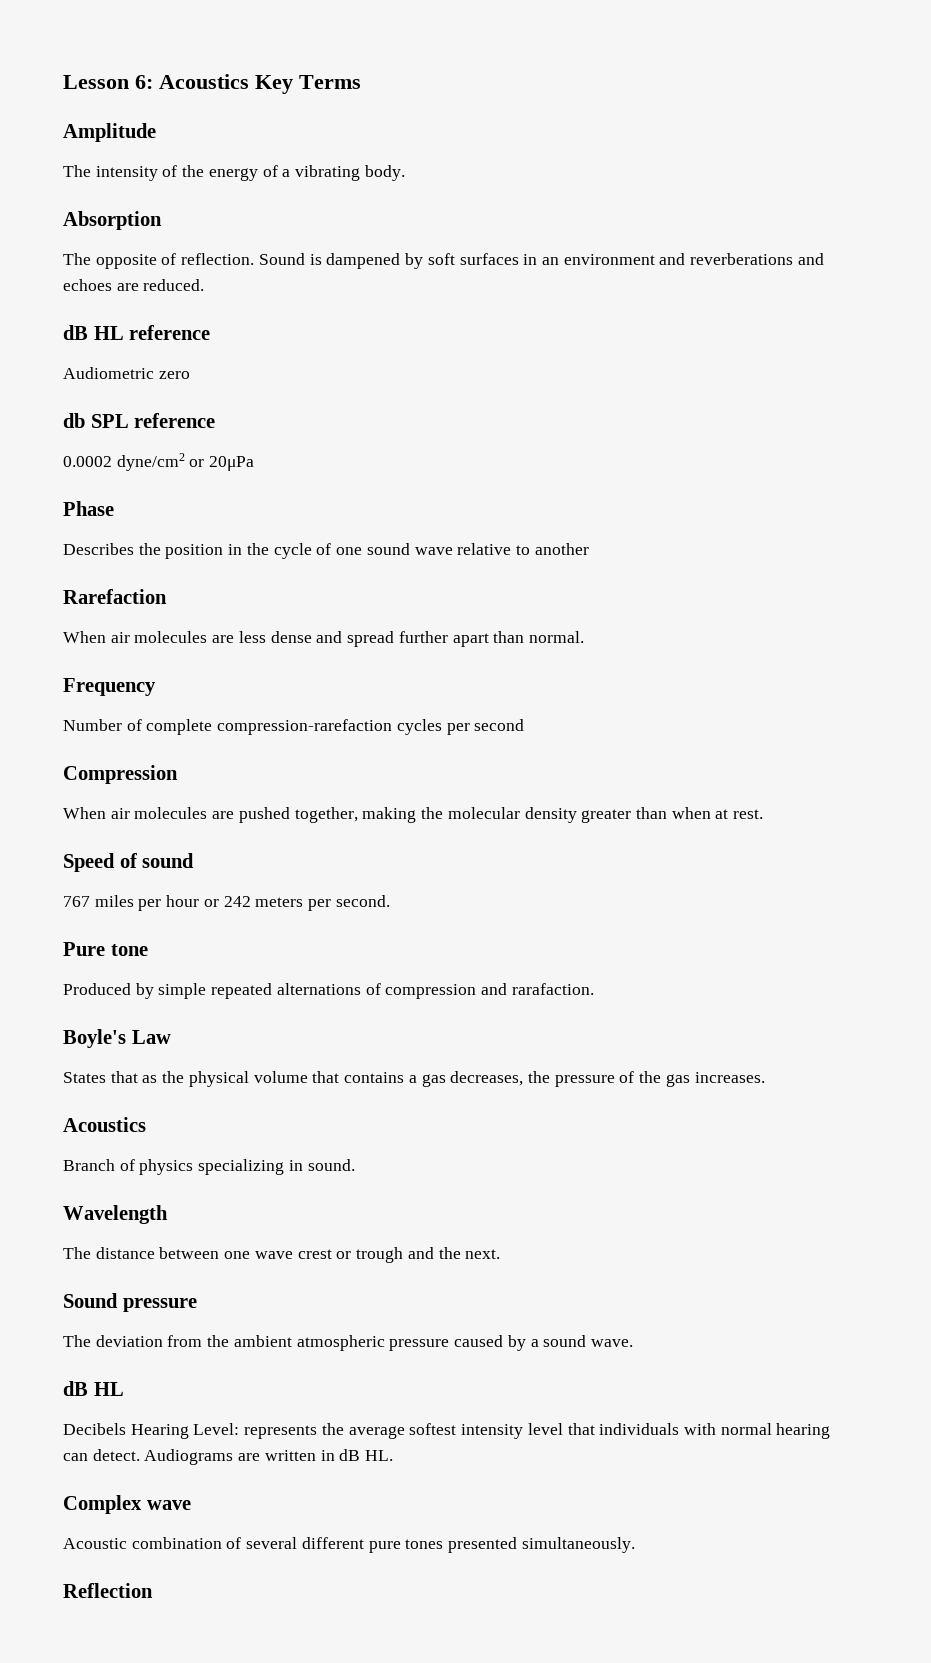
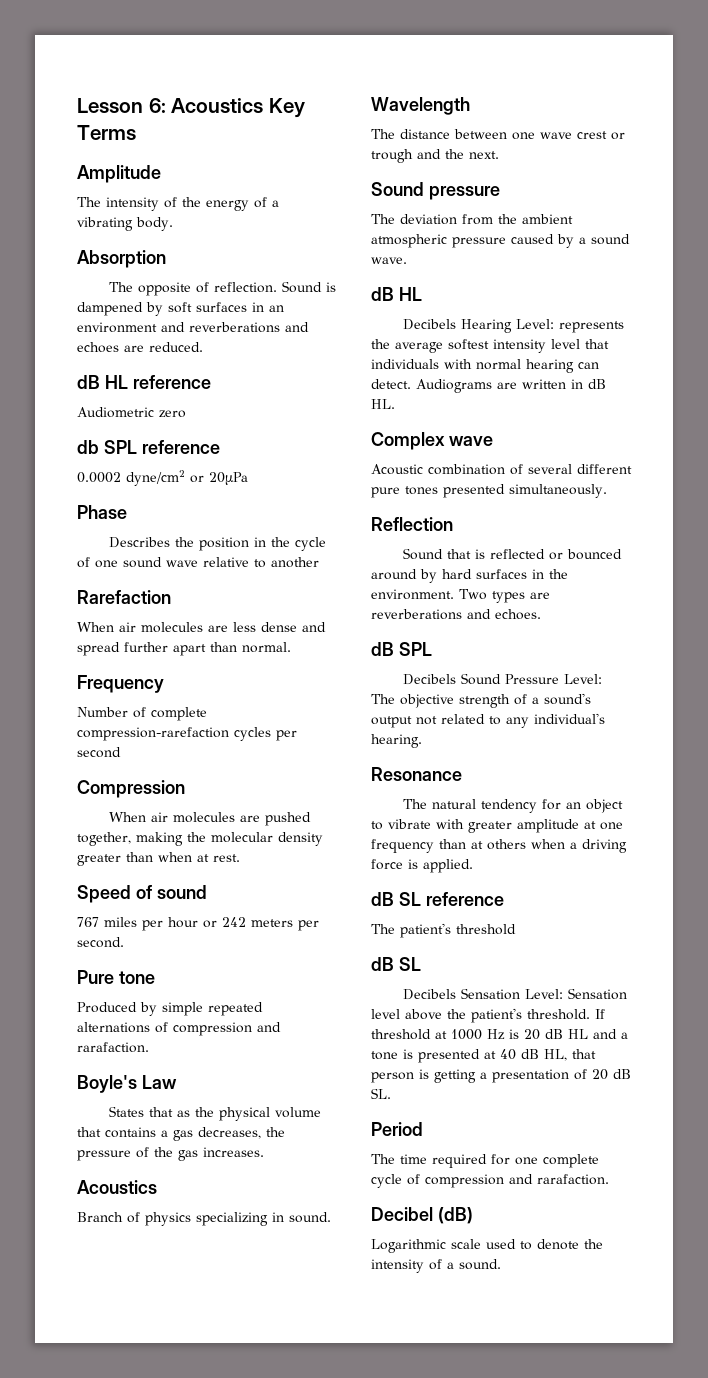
(153, 1590) none -> [403,548,623,560] [371,569,568,583] [371,589,550,603] [371,609,541,620] [371,642,432,656] [403,673,603,685] [371,693,591,708] [371,713,605,728] [371,734,422,748] [371,767,462,781] [403,799,624,813] [371,819,623,833] [371,839,627,853] [371,859,473,873] [371,892,504,906] [371,923,516,938] [371,957,421,971] [403,988,628,1000] [371,1008,605,1023] [371,1029,628,1040] [371,1049,596,1063] [371,1069,631,1083] [371,1088,391,1099] [371,1122,423,1136] [371,1154,599,1168] [371,1174,609,1188] [371,1207,473,1224] [371,1239,603,1253] [371,1259,501,1273] // Sound that is reflected or bounced around by hard surfaces in the environment. Two types are reverberations and echoes. // dB SPL // Decibels Sound Pressure Level: The objective strength of a sound's output not related to any individual's hearing. // Resonance // The natural tendency for an object to vibrate with greater amplitude at one frequency than at others when a driving force is applied. // dB SL reference // The patient's threshold // dB SL // Decibels Sensation Level: Sensation level above the patient's threshold. If threshold at 1000 Hz is 20 dB HL and a tone is presented at 40 dB HL, that person is getting a presentation of 20 dB SL. // Period // The time required for one complete cycle of compression and rarafaction. // Decibel (dB) // Logarithmic scale used to denote the intensity of a sound.

